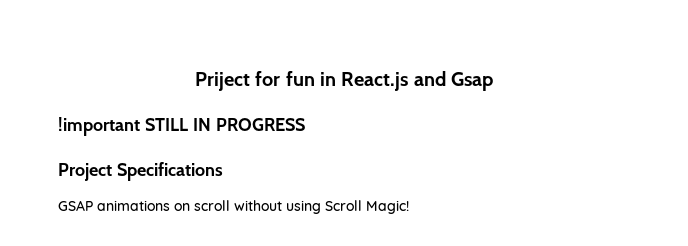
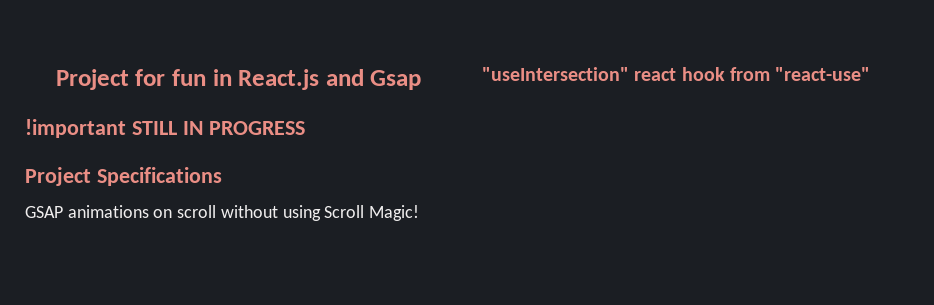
[194,72,250,91] Priject -> [55,69,129,90] Project
(409, 207) none -> [482,67,871,81] // "useIntersection" react hook from "react-use"

